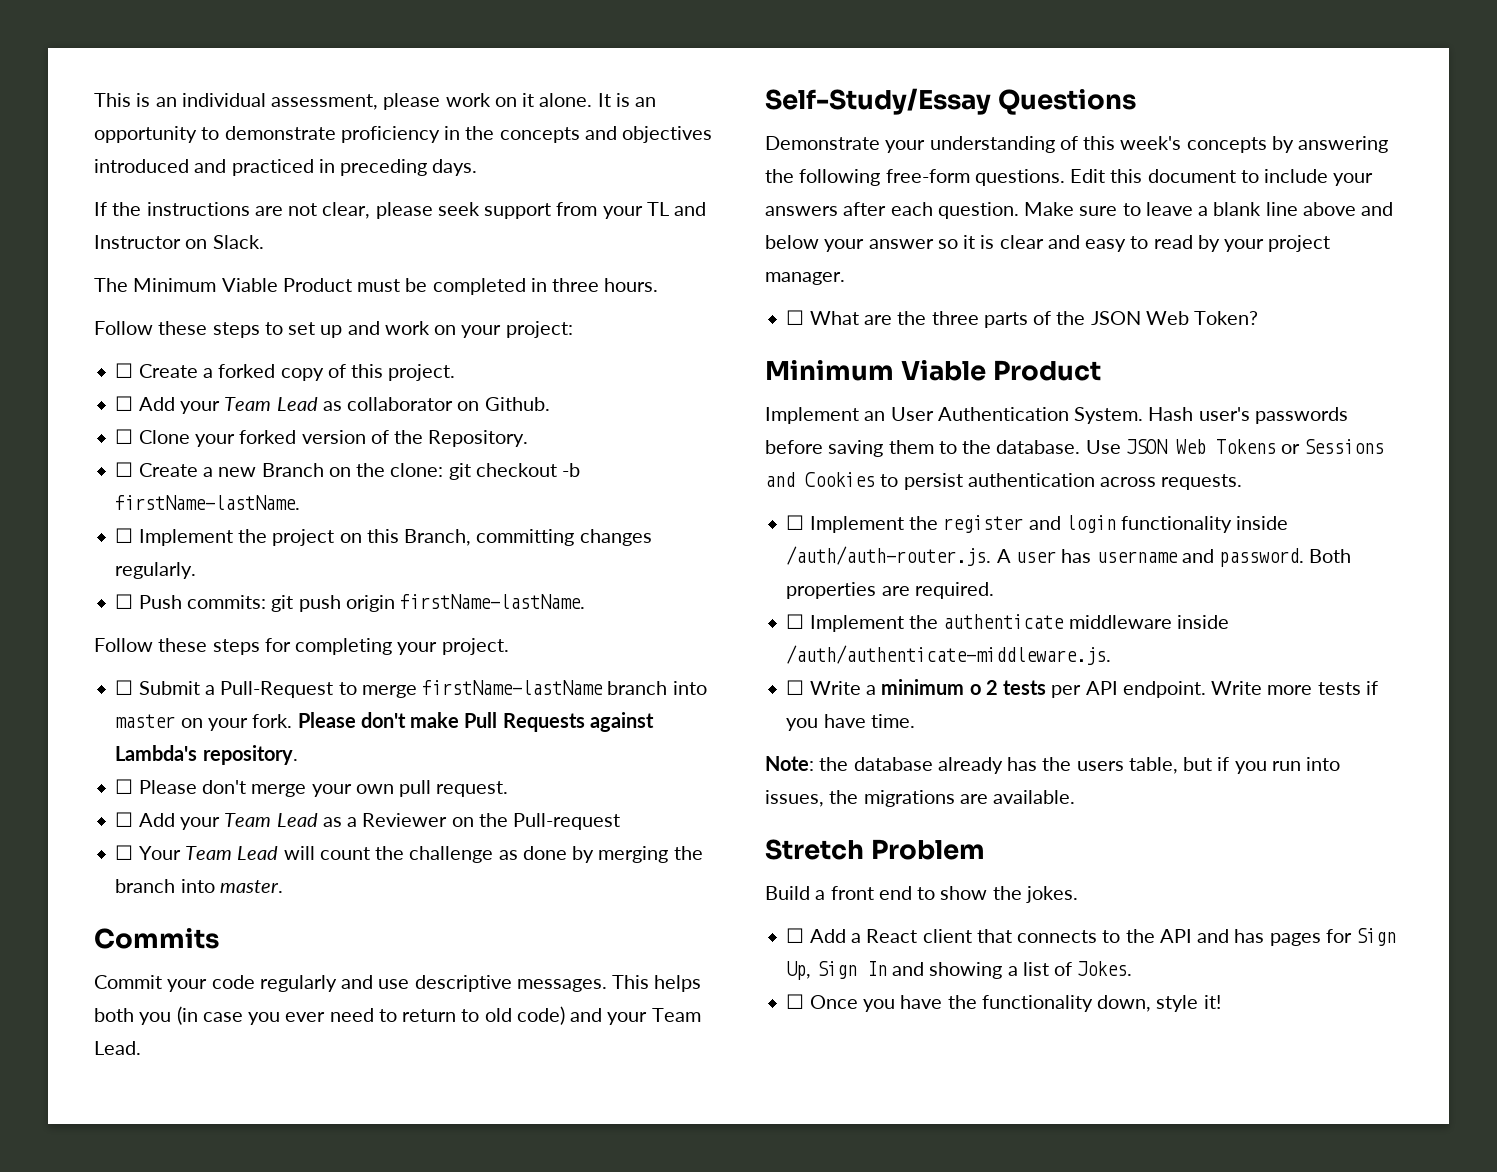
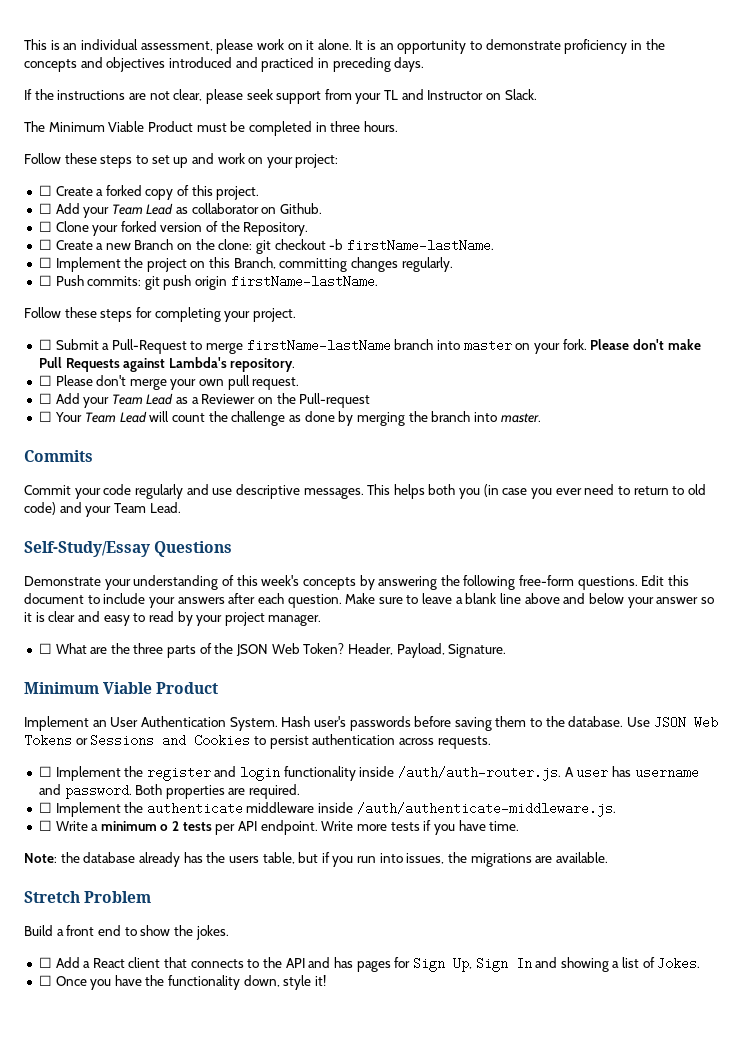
(1259, 318) none -> [347,643,507,658] Header, Payload, Signature.

